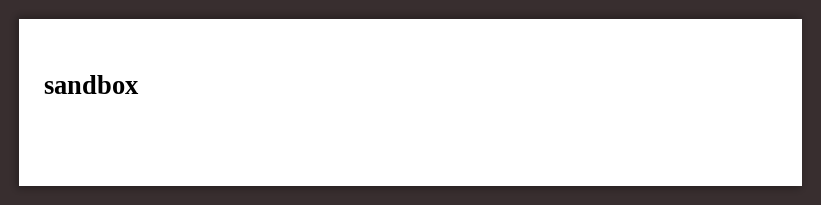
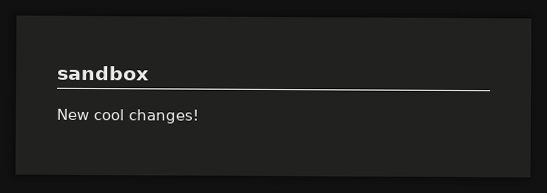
(139, 84) none -> [56,108,199,124] // New cool changes!

